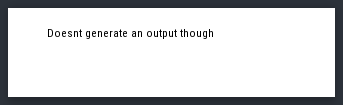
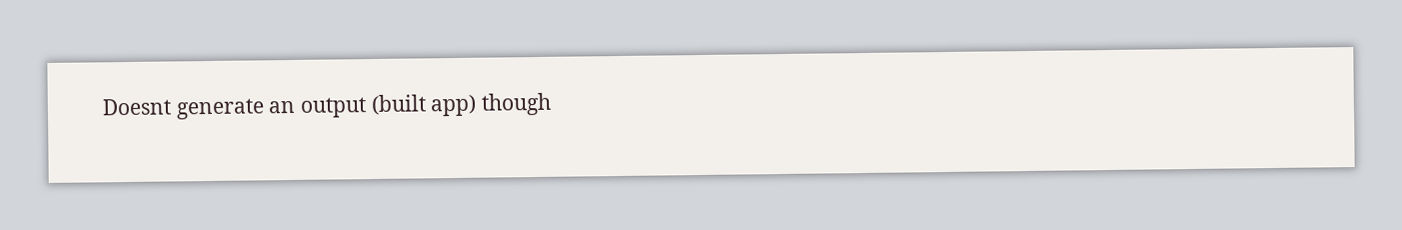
(178, 34) none -> [370,94,477,117] (built app)

